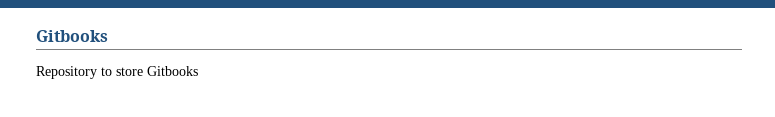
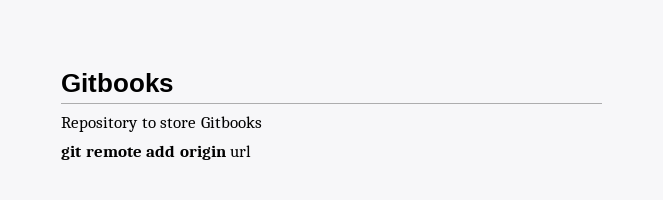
(198, 71) none -> [61,145,252,160] // git remote add origin url

